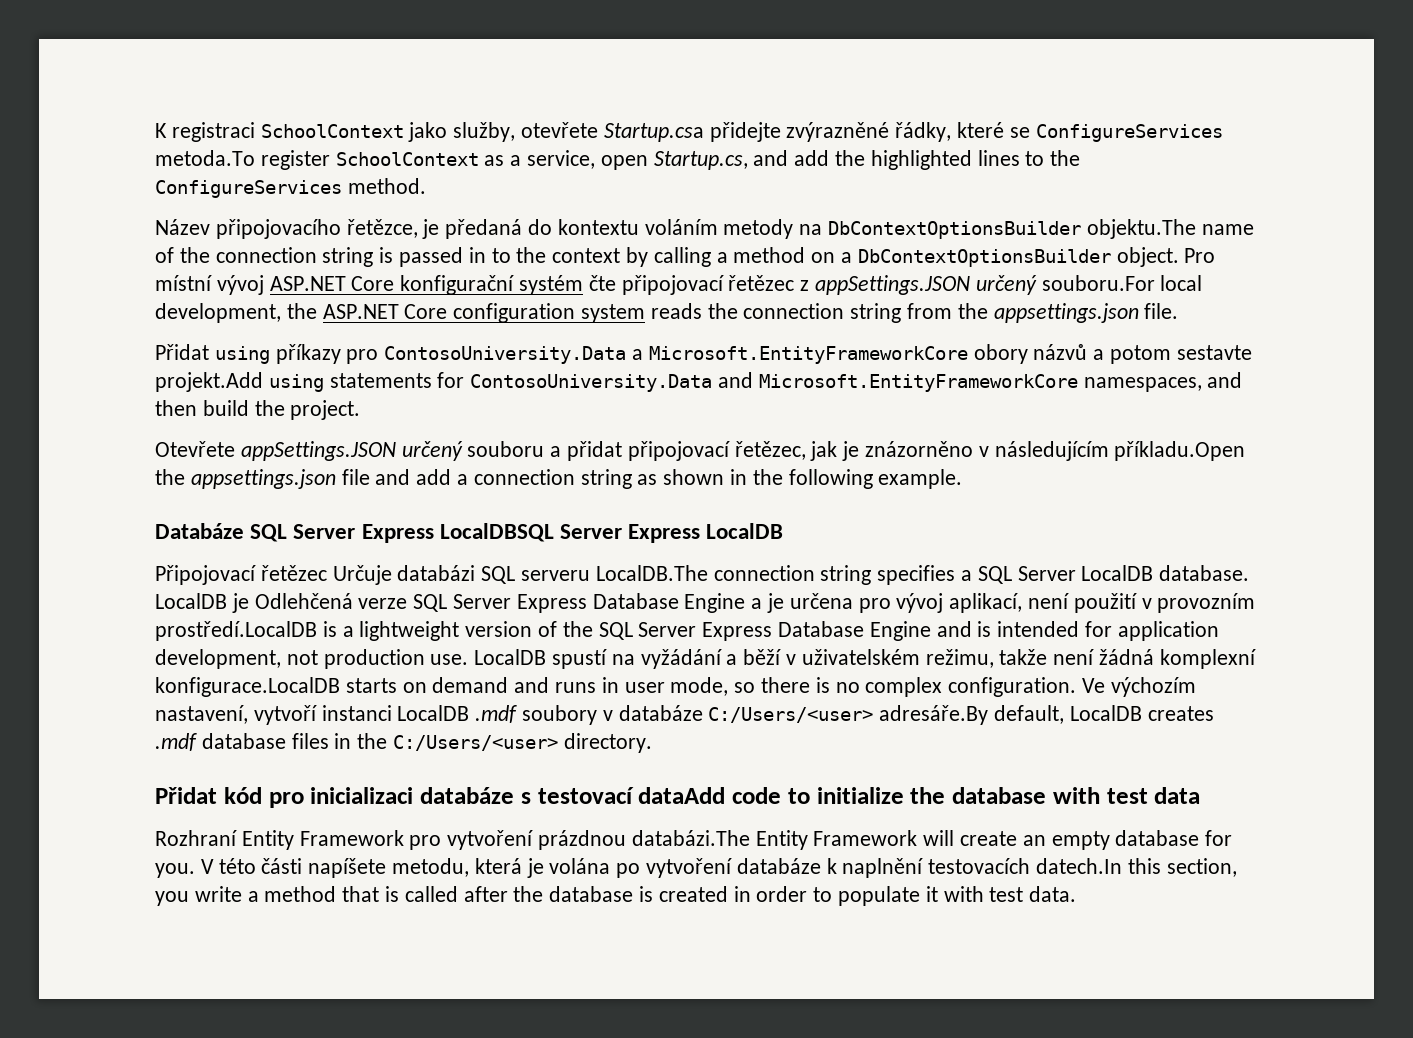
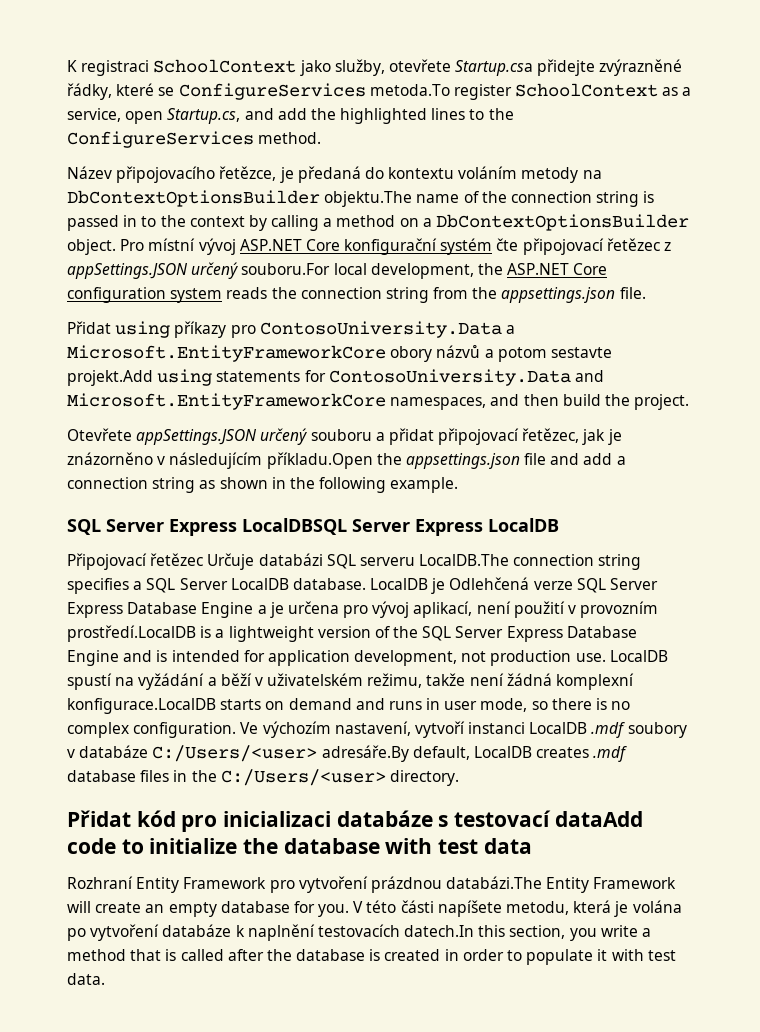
[155,523,244,539] Databáze -> (459, 485) none

